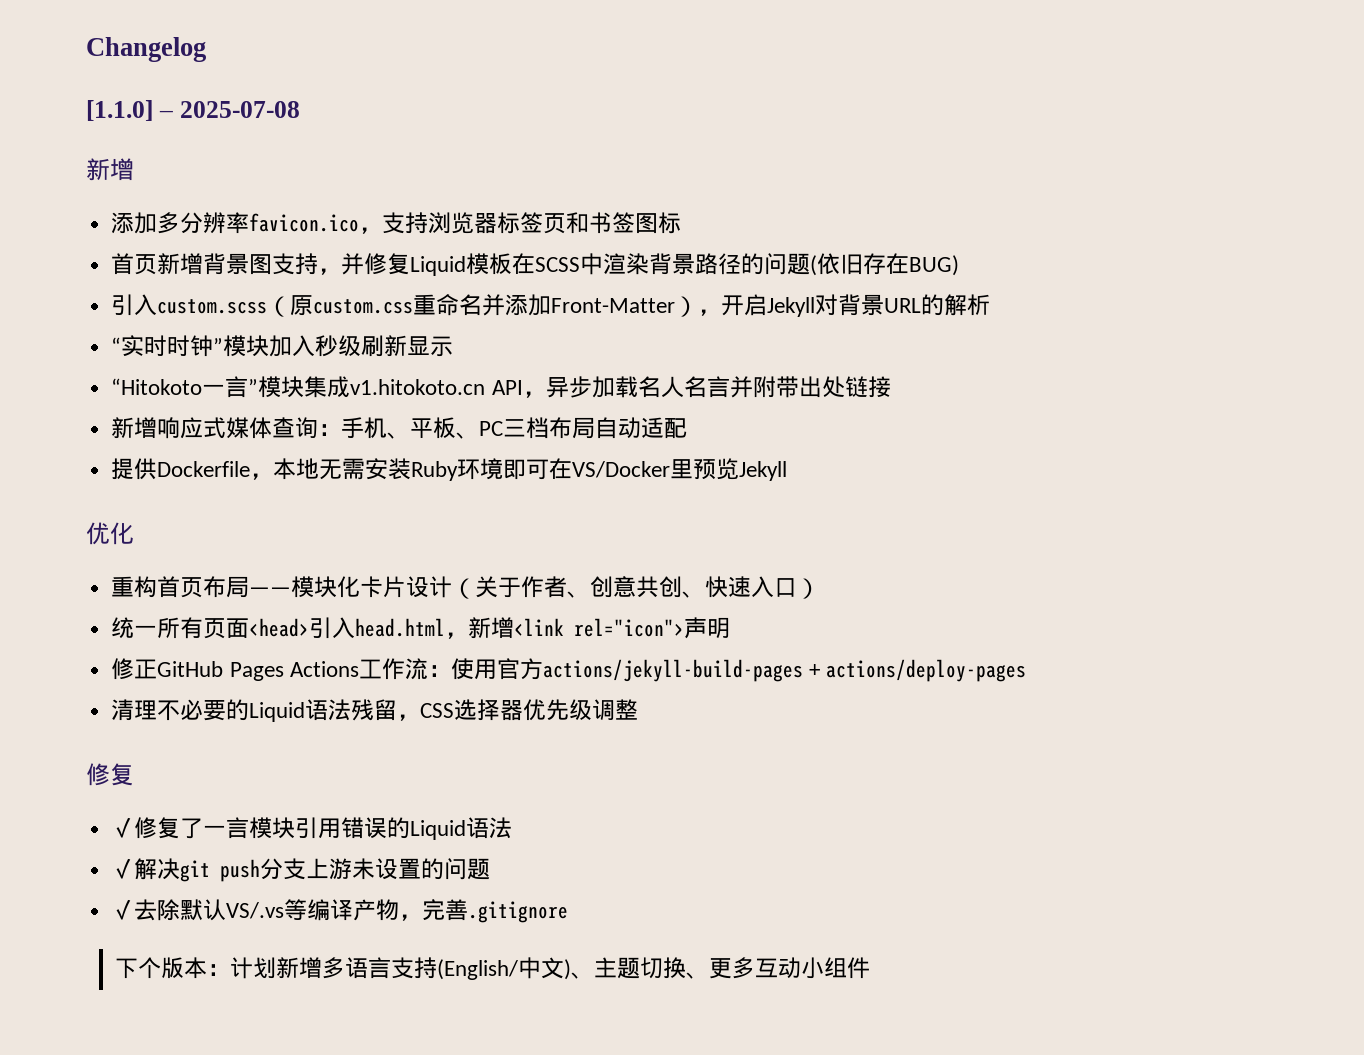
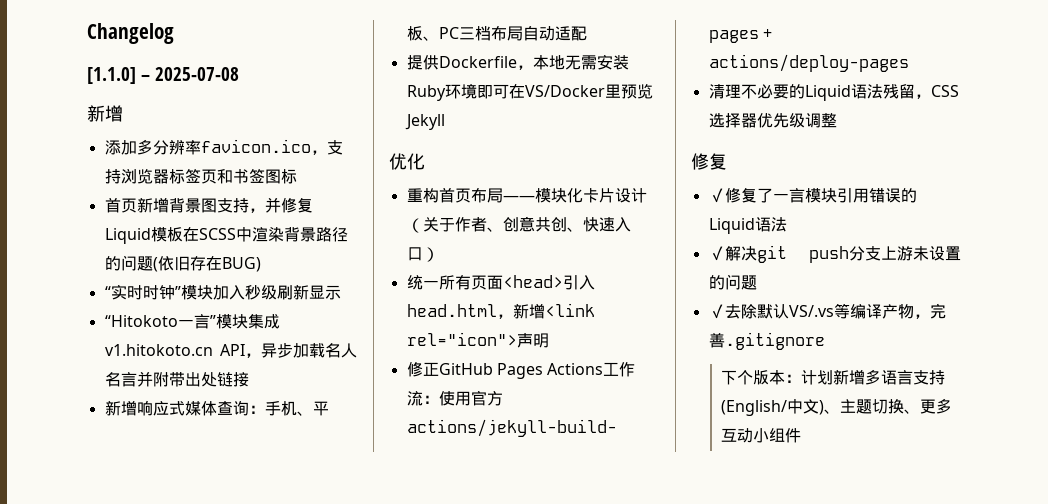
[111,294,991,317] // 引入custom.scss（原custom.css重命名并添加Front-Matter），开启Jekyll对背景URL的解析 -> (261, 264) none

